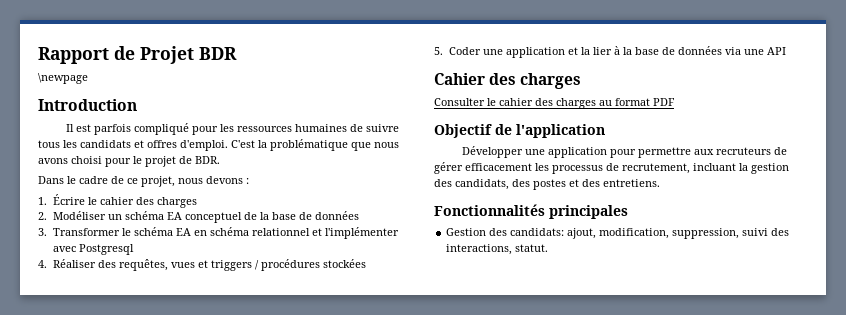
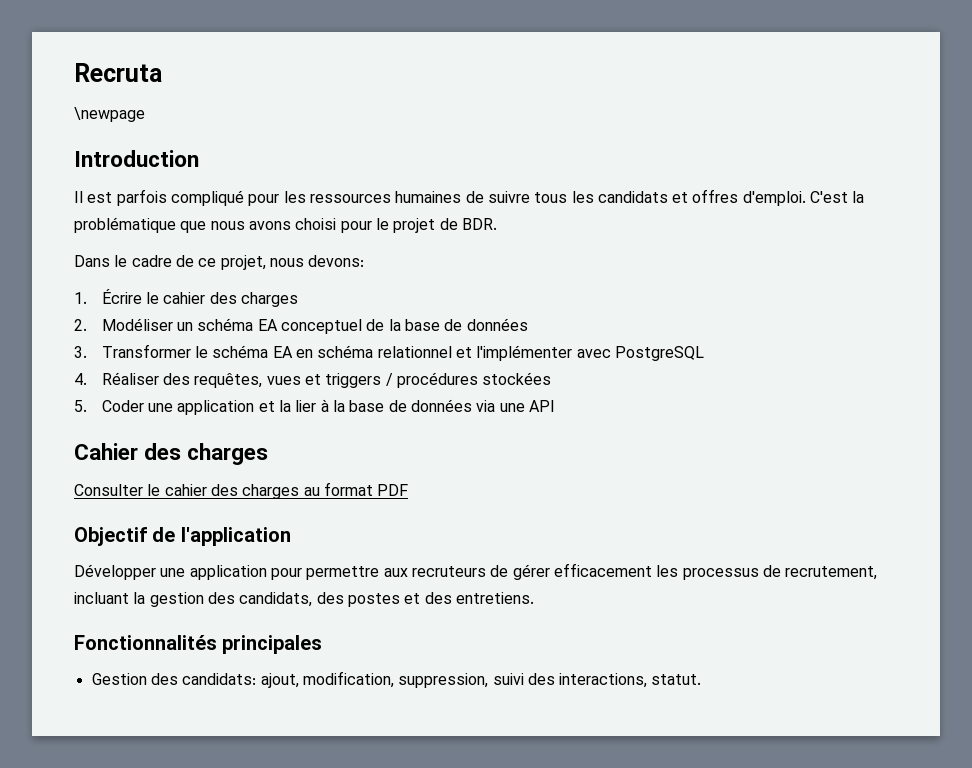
[38,46,237,64] Rapport de Projet BDR -> [74,63,162,82] Recruta
[206,176,249,184] devons : -> [308,255,365,267] devons:
[78,244,134,255] Postgresql -> [614,346,704,361] PostgreSQL

